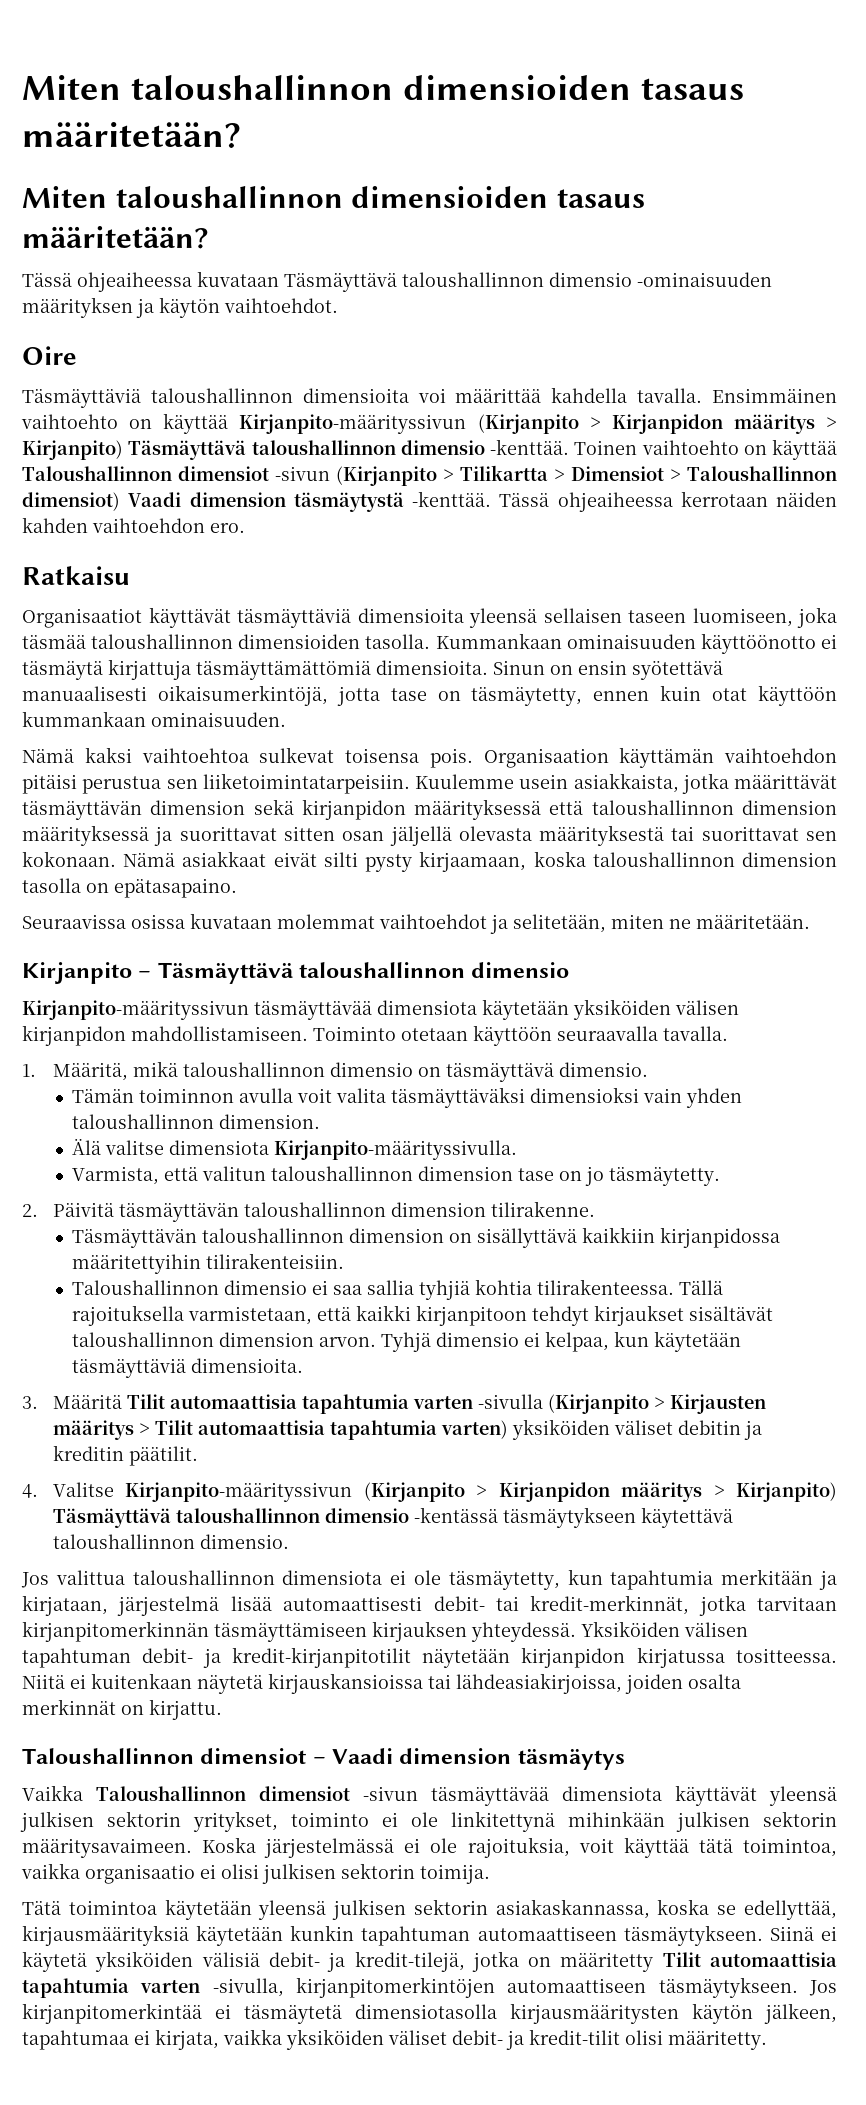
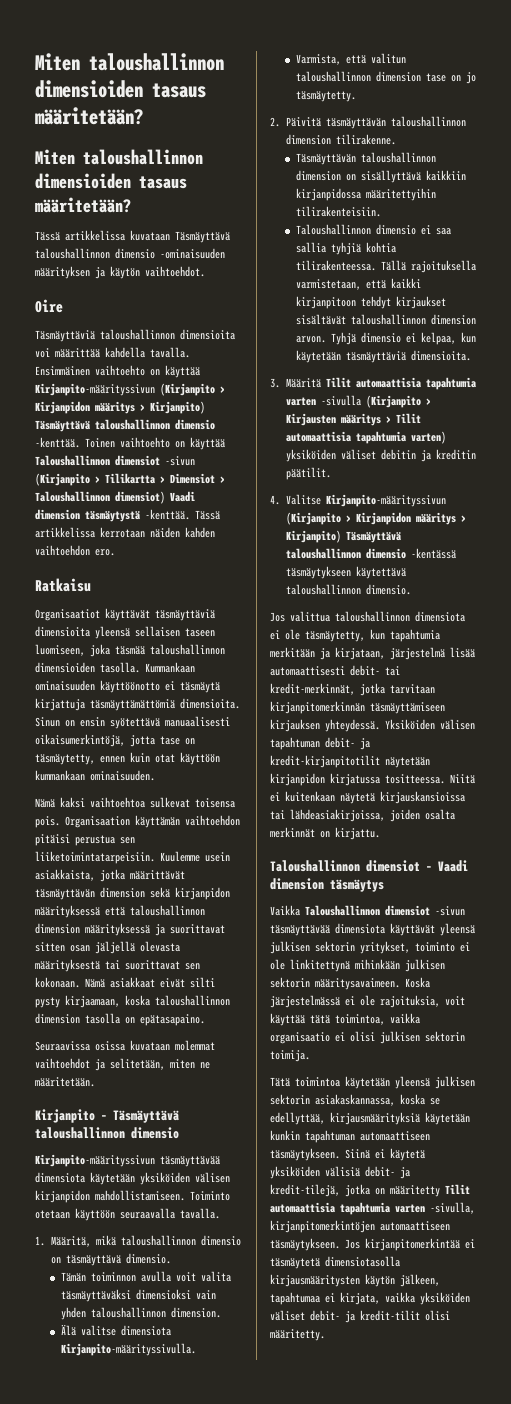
[77,272,192,292] ohjeaiheessa -> [65,230,125,241] artikkelissa
[557,492,673,512] ohjeaiheessa -> [35,527,95,538] artikkelissa

